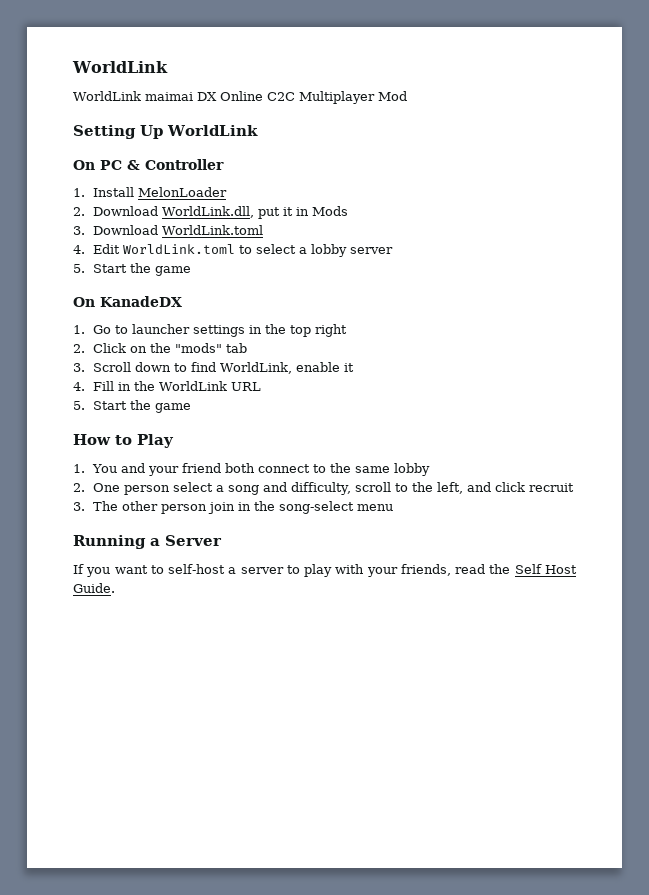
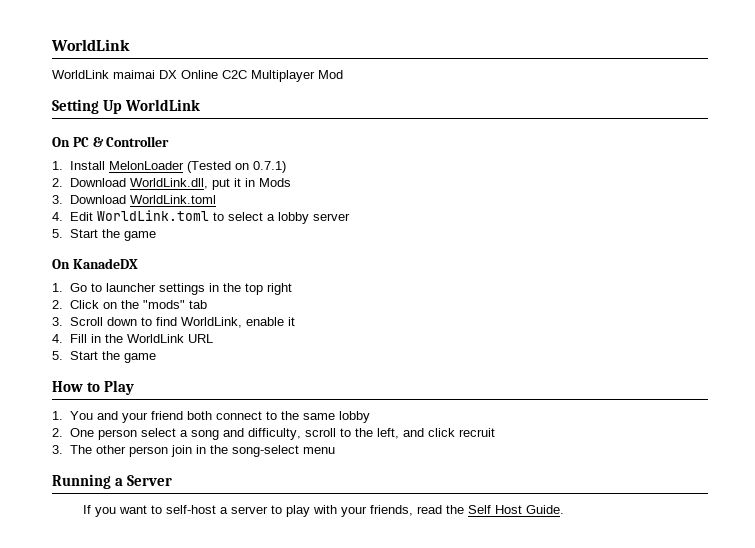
(227, 192) none -> [186,161,286,173] (Tested on 0.7.1)

